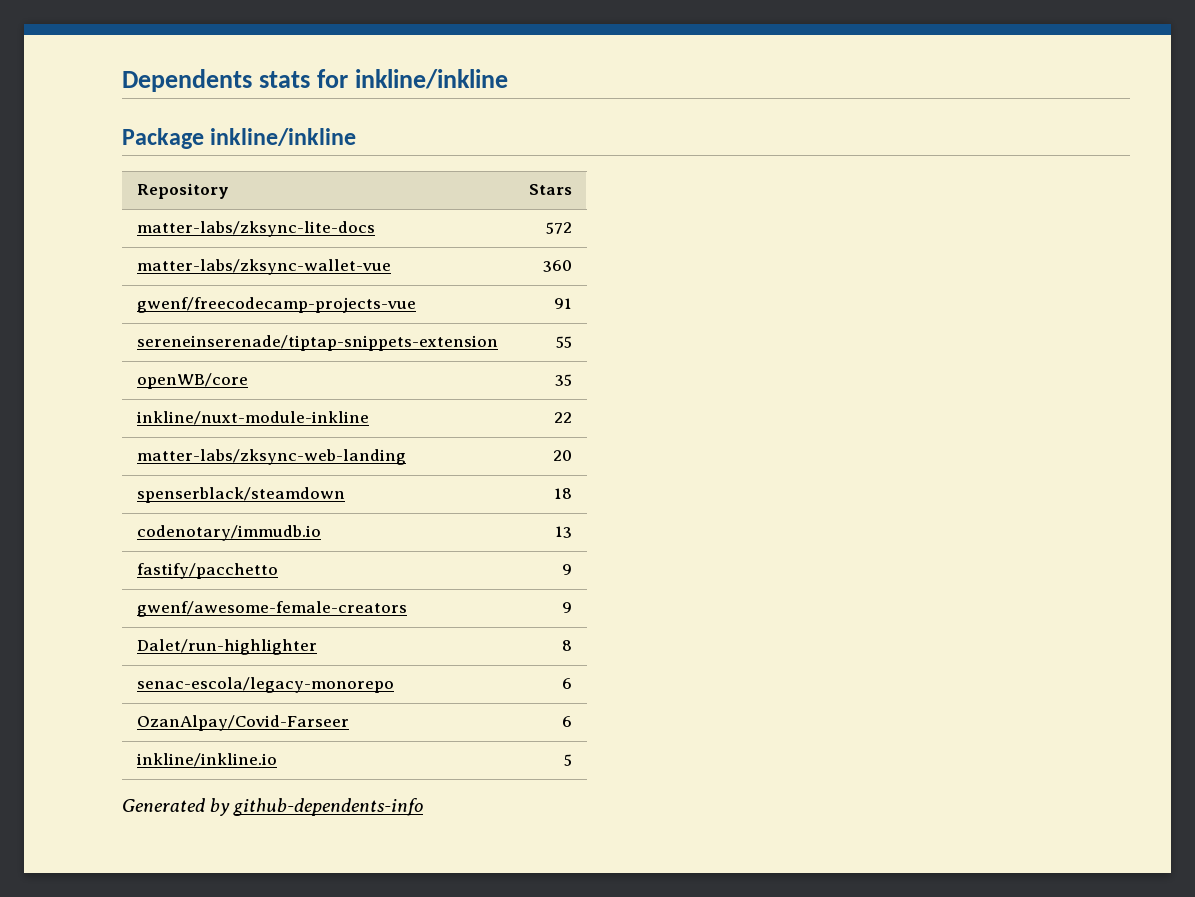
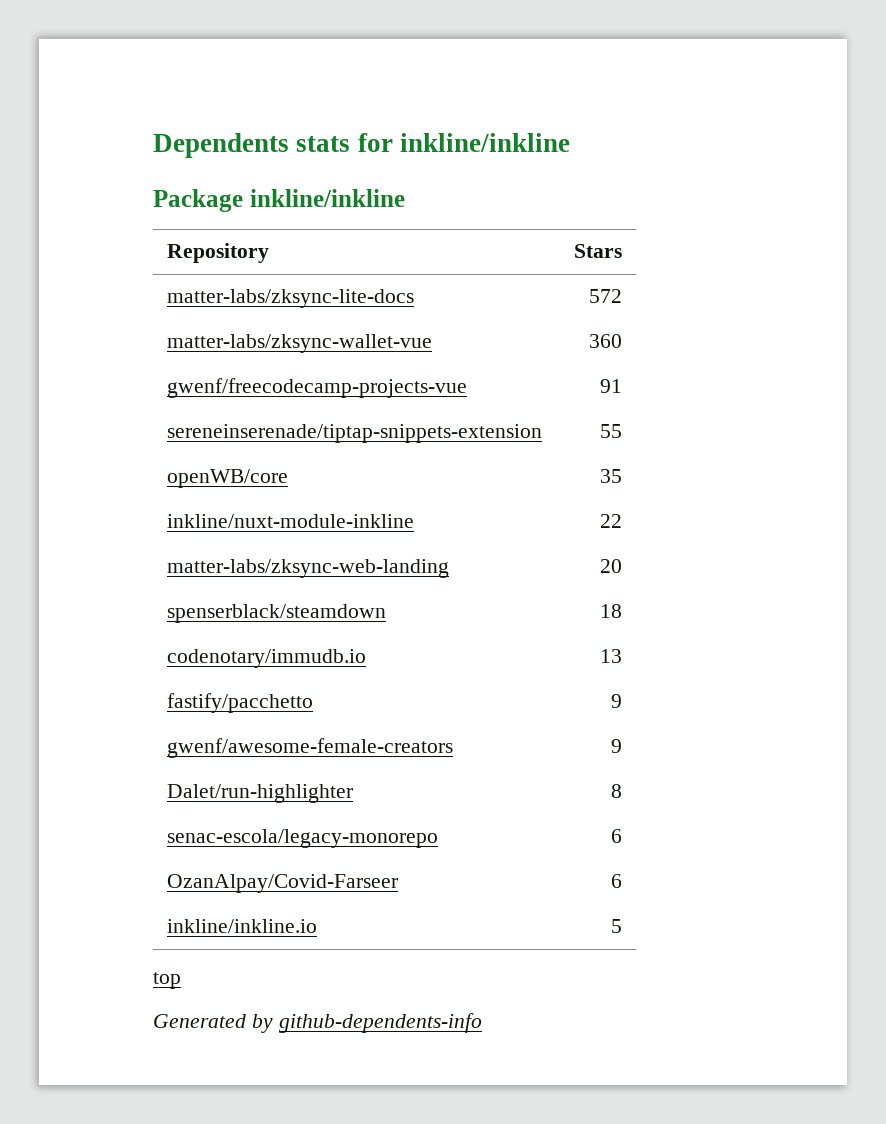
(573, 760) none -> [153,972,181,989] // top

